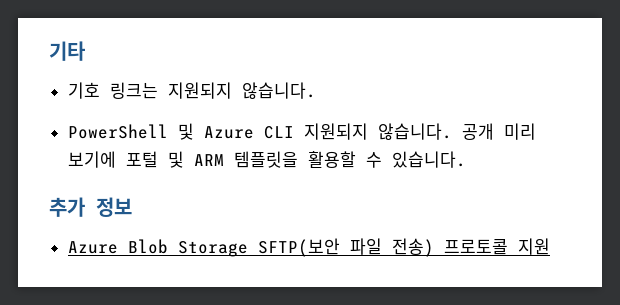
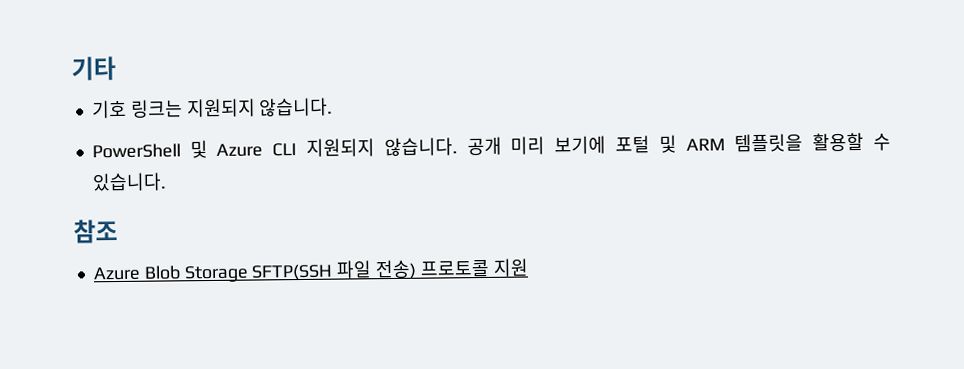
[49,197,132,217] 추가 정보 -> [73,219,118,244] 참조
[257,238,340,257] SFTP(보안 -> [251,263,334,281] SFTP(SSH

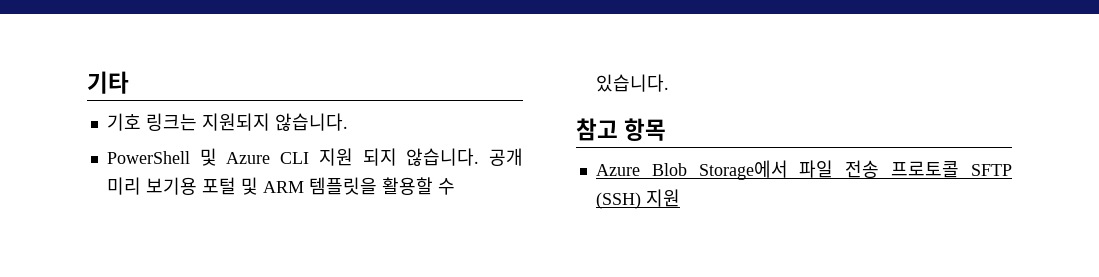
[306,138,376,157] 지원되지 -> [318,148,397,166] 지원 되지
[554,135,607,155] 보기에 -> [145,177,197,195] 보기용
[73,219,118,244] 참조 -> [576,118,667,141] 참고 항목
[183,259,490,283] Storage SFTP(SSH 파일 전송) 프로토콜 -> [698,160,1012,180] [595,192,641,209] Storage에서 파일 전송 프로토콜 SFTP (SSH)

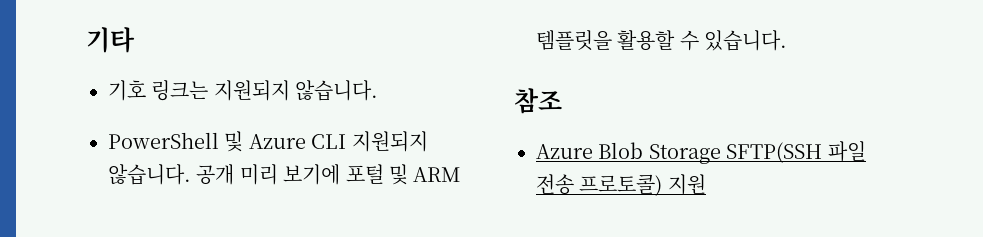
[318,148,397,166] 지원 되지 -> [351,131,428,152] 지원되지
[145,177,197,195] 보기용 -> [283,164,341,185] 보기에
[576,118,667,141] 참고 항목 -> [514,88,562,114] 참조
[698,160,1012,180] [595,192,641,209] Storage에서 파일 전송 프로토콜 SFTP (SSH) -> [648,141,866,164] [536,174,663,196] Storage SFTP(SSH 파일 전송 프로토콜)

